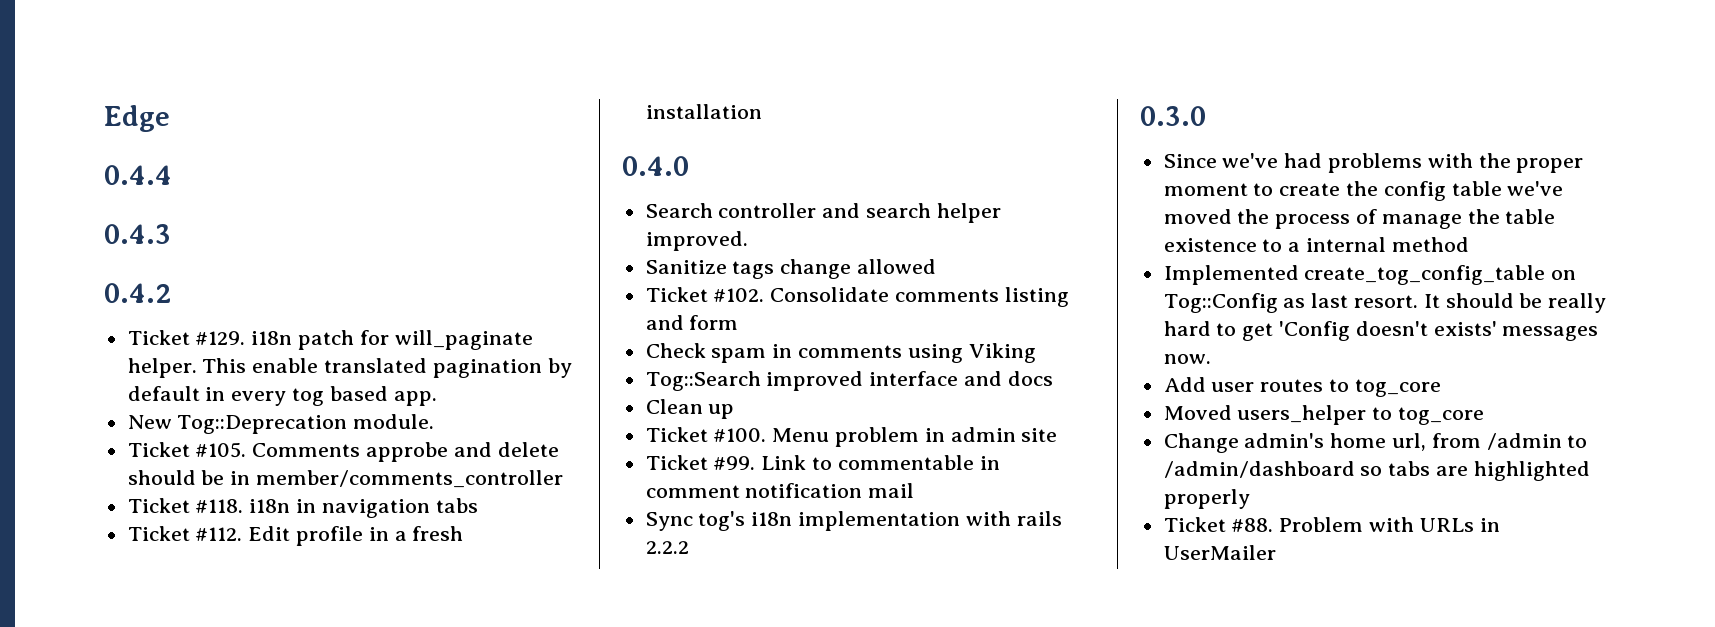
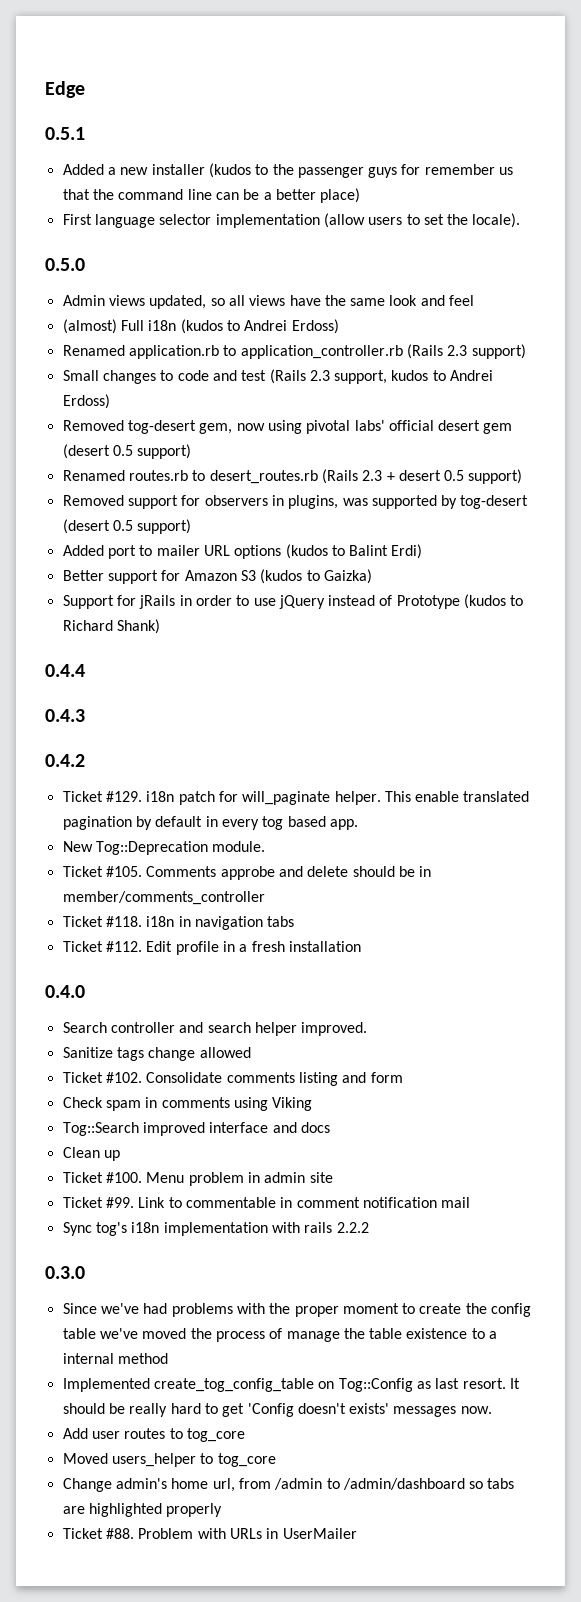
(170, 118) none -> [45,127,85,140] [62,163,514,178] [62,188,361,203] [62,213,521,228] [45,258,85,271] [62,295,475,309] [62,319,339,334] [62,344,526,359] [62,369,494,384] [62,394,110,409] [62,420,513,434] [62,444,192,459] [62,469,523,484] [62,495,529,509] [62,519,192,534] [62,544,423,559] [62,569,372,584] [62,594,524,609] [62,619,160,634] // 0.5.1 // Added a new installer (kudos to the passenger guys for remember us that the command line can be a better place) // First language selector implementation (allow users to set the locale). // 0.5.0 // Admin views updated, so all views have the same look and feel // (almost) Full i18n (kudos to Andrei Erdoss) // Renamed application.rb to application_controller.rb (Rails 2.3 support) // Small changes to code and test (Rails 2.3 support, kudos to Andrei Erdoss) // Removed tog-desert gem, now using pivotal labs' official desert gem (desert 0.5 support) // Renamed routes.rb to desert_routes.rb (Rails 2.3 + desert 0.5 support) // Removed support for observers in plugins, was supported by tog-desert (desert 0.5 support) // Added port to mailer URL options (kudos to Balint Erdi) // Better support for Amazon S3 (kudos to Gaizka) // Support for jRails in order to use jQuery instead of Prototype (kudos to Richard Shank)

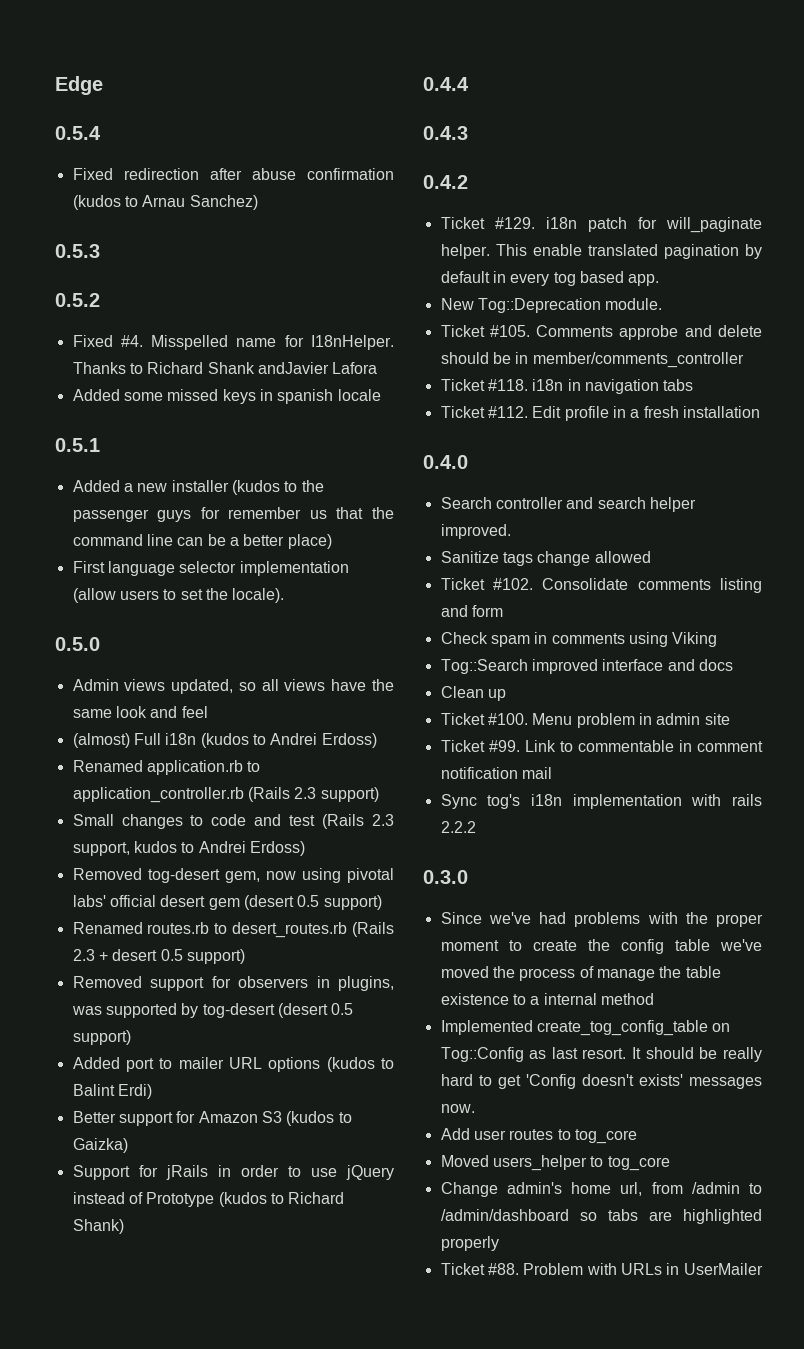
(85, 89) none -> [55,126,101,140] [72,168,394,180] [72,195,258,210] [55,244,100,258] [55,293,100,307] [72,335,395,350] [72,362,378,374] [72,389,381,404] // 0.5.4 // Fixed redirection after abuse confirmation (kudos to Arnau Sanchez) // 0.5.3 // 0.5.2 // Fixed #4. Misspelled name for I18nHelper. Thanks to Richard Shank andJavier Lafora // Added some missed keys in spanish locale

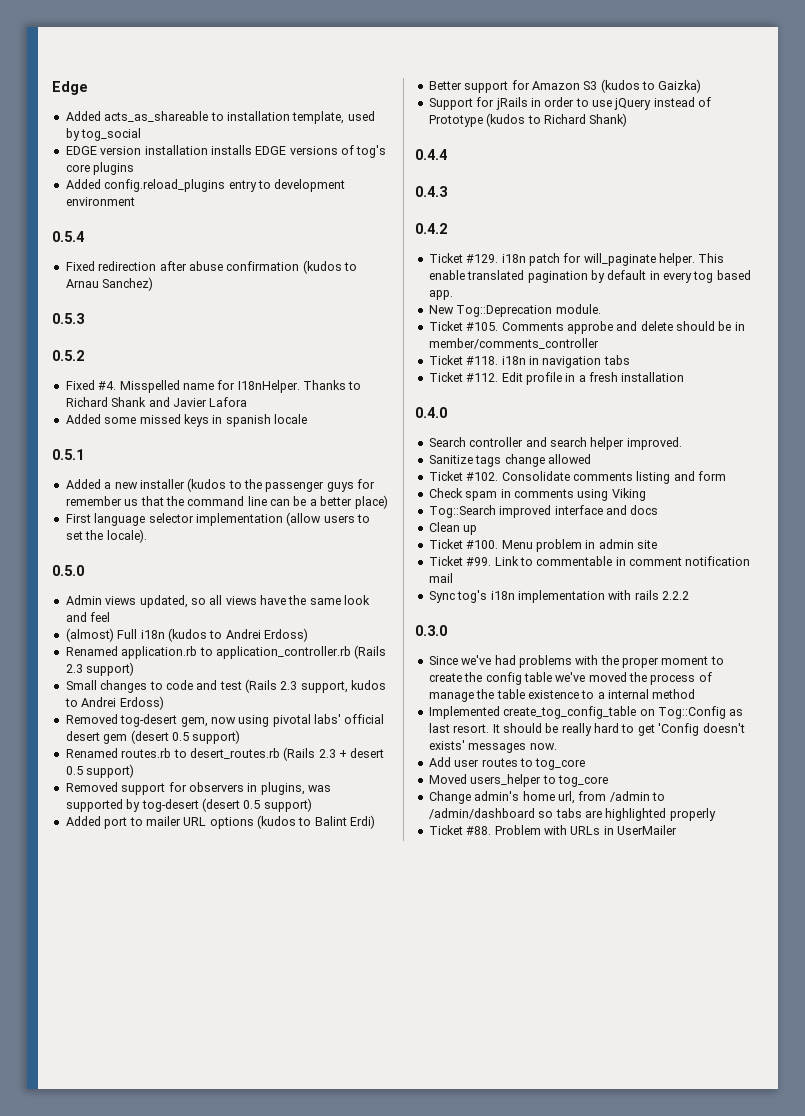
(103, 85) none -> [65,111,375,124] [65,128,142,141] [65,145,387,158] [65,162,135,175] [65,179,346,192] [65,197,135,206] // Added acts_as_shareable to installation template, used by tog_social // EDGE version installation installs EDGE versions of tog's core plugins // Added config.reload_plugins entry to development environment
[257,362,329,374] andJavier -> [148,397,207,407] and Javier

